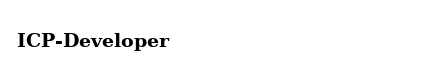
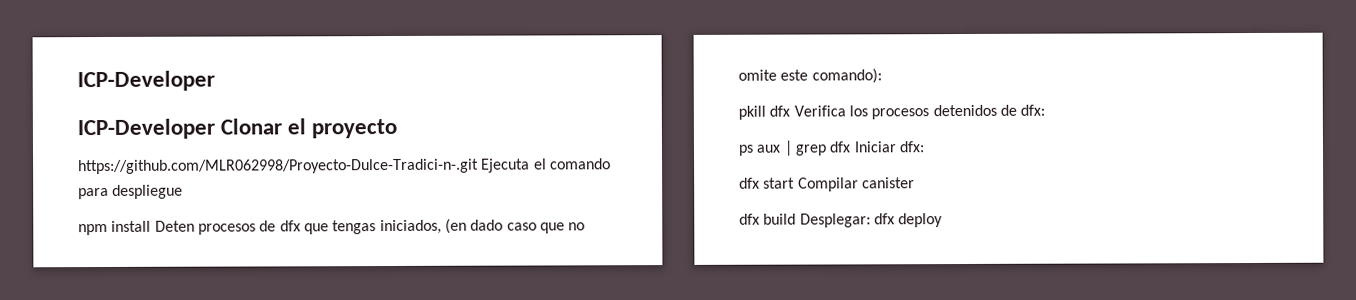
[17,33,170,51] ICP-Developer -> [77,70,215,92] [77,118,398,140] [78,158,611,175] [78,184,184,200] [78,218,586,236] [738,68,882,84] [738,104,1046,120] [738,140,925,156] [739,177,915,192] [739,213,944,228] ICP-Developer // ICP-Developer Clonar el proyecto // https://github.com/MLR062998/Proyecto-Dulce-Tradici-n-.git Ejecuta el comando para despliegue // npm install Deten procesos de dfx que tengas iniciados, (en dado caso que no omite este comando): // pkill dfx Verifica los procesos detenidos de dfx: // ps aux | grep dfx Iniciar dfx: // dfx start Compilar canister // dfx build Desplegar: dfx deploy

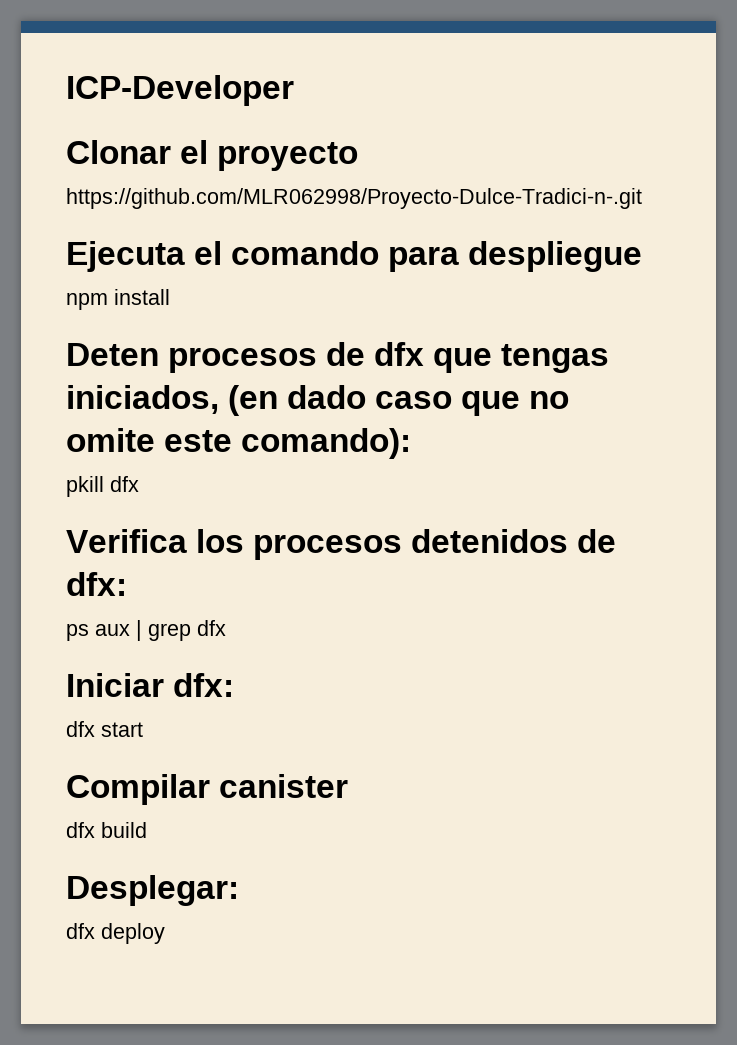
[77,118,215,140] ICP-Developer -> (294, 90) none
(479, 166) none -> (642, 198) //
(152, 226) none -> (170, 297) //
(791, 111) none -> (139, 484) //
(852, 147) none -> (226, 628) //
(796, 183) none -> (143, 729) //
(797, 219) none -> (147, 830) //
(871, 220) none -> (239, 890) //

